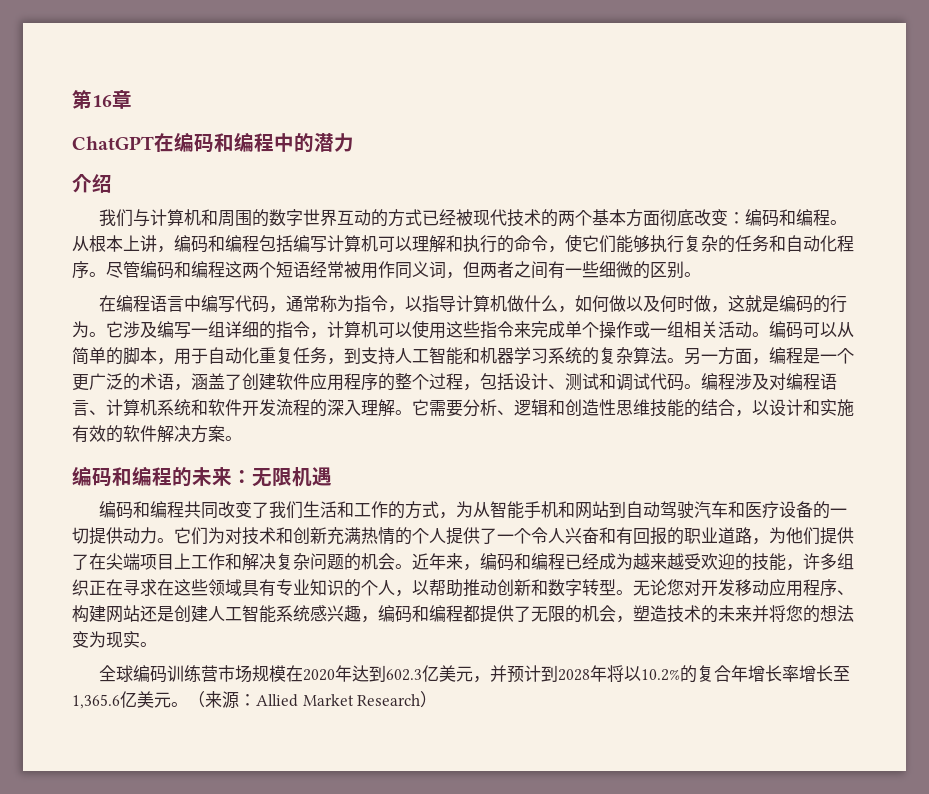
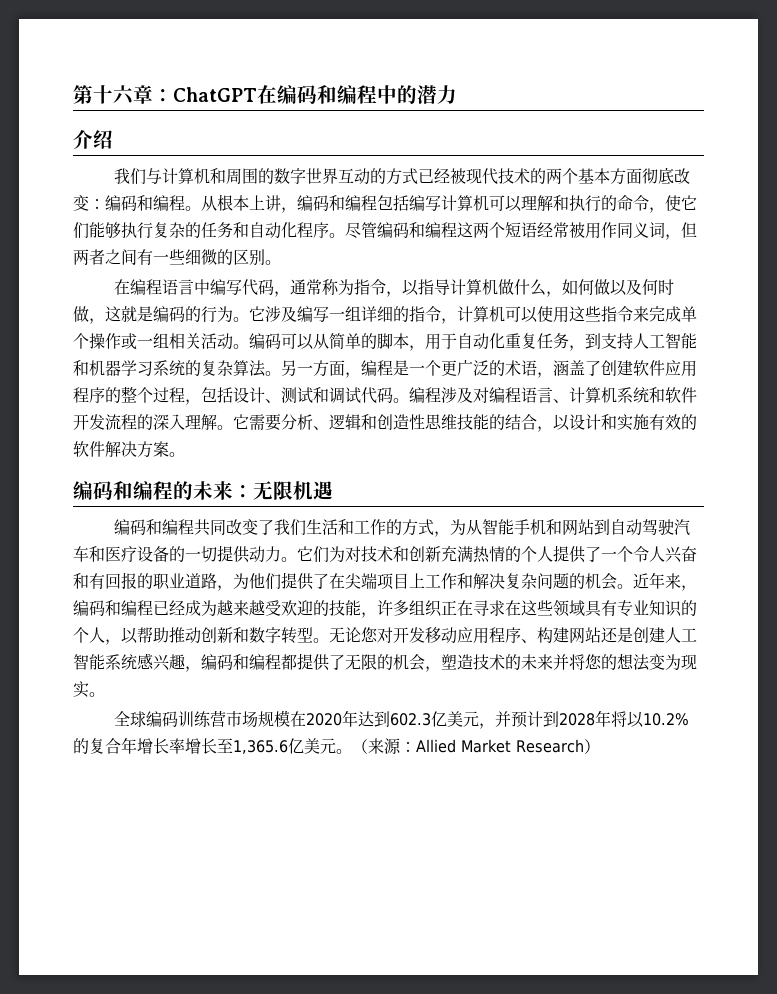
[92,95,112,107] 16 -> [93,85,134,105] 十六
(132, 99) // -> [153,89,173,102] ：

